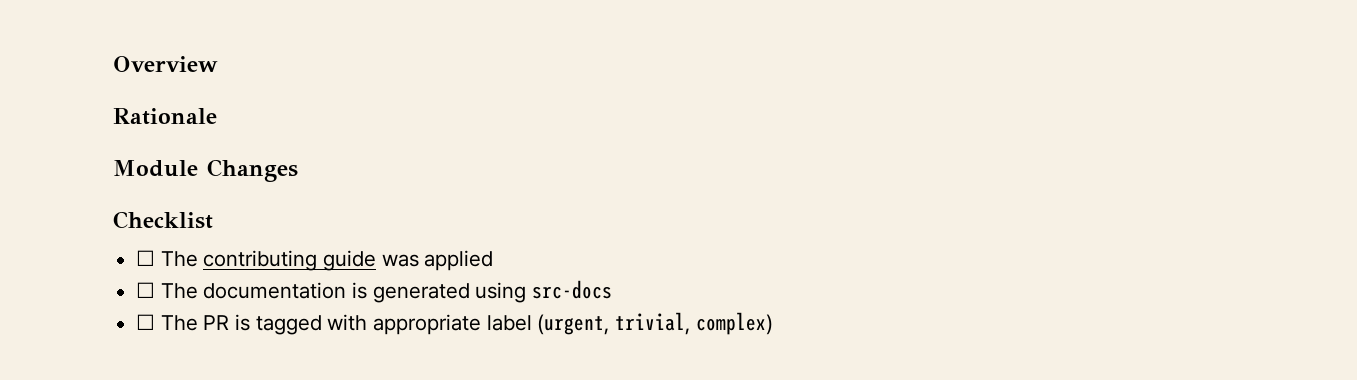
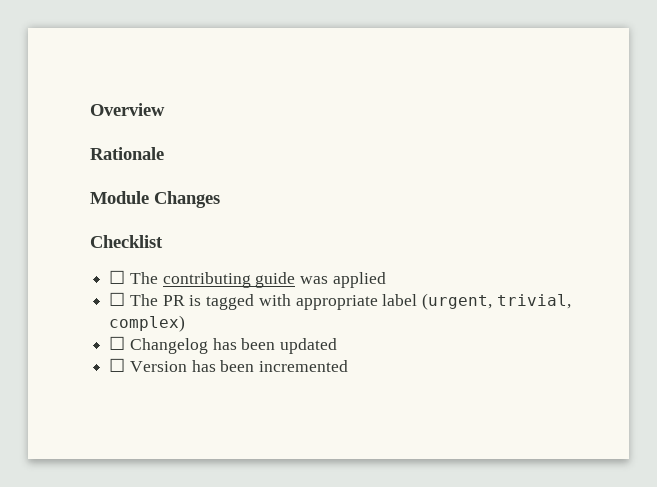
[136,280,613,303] // ☐ The documentation is generated using src-docs -> (386, 280) none
(773, 323) none -> [109,336,338,354] [109,358,349,372] // ☐ Changelog has been updated // ☐ Version has been incremented

